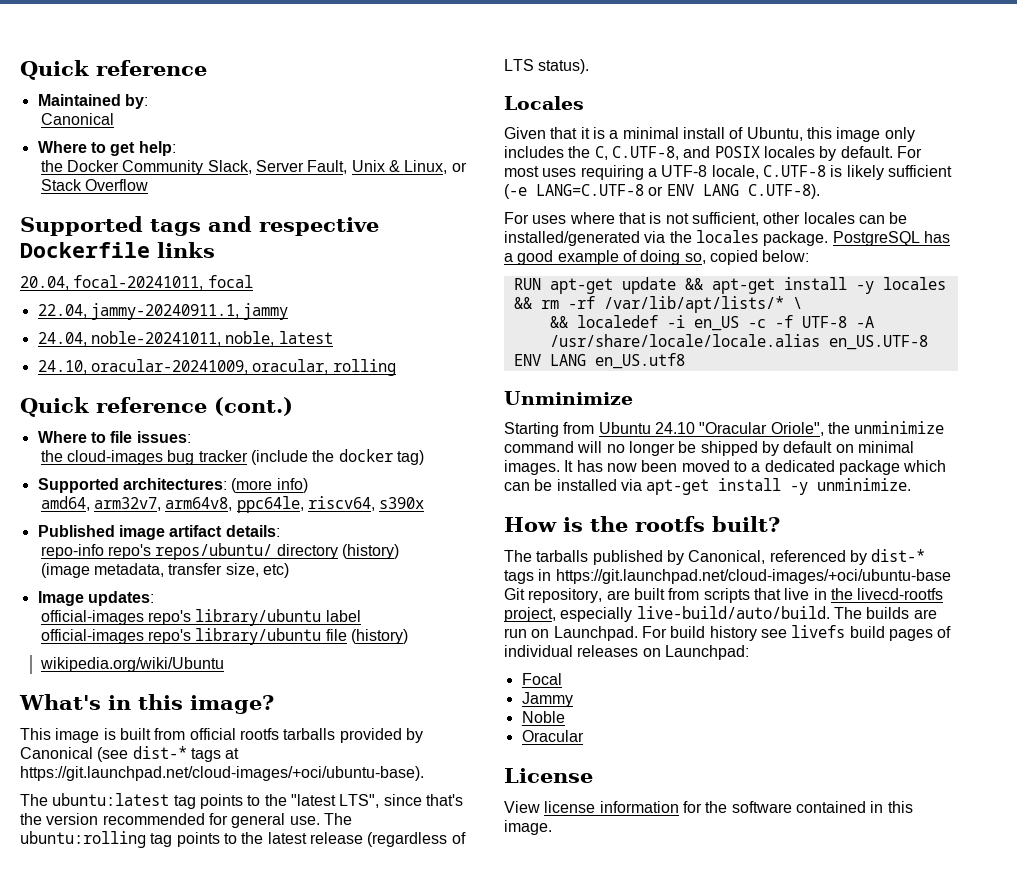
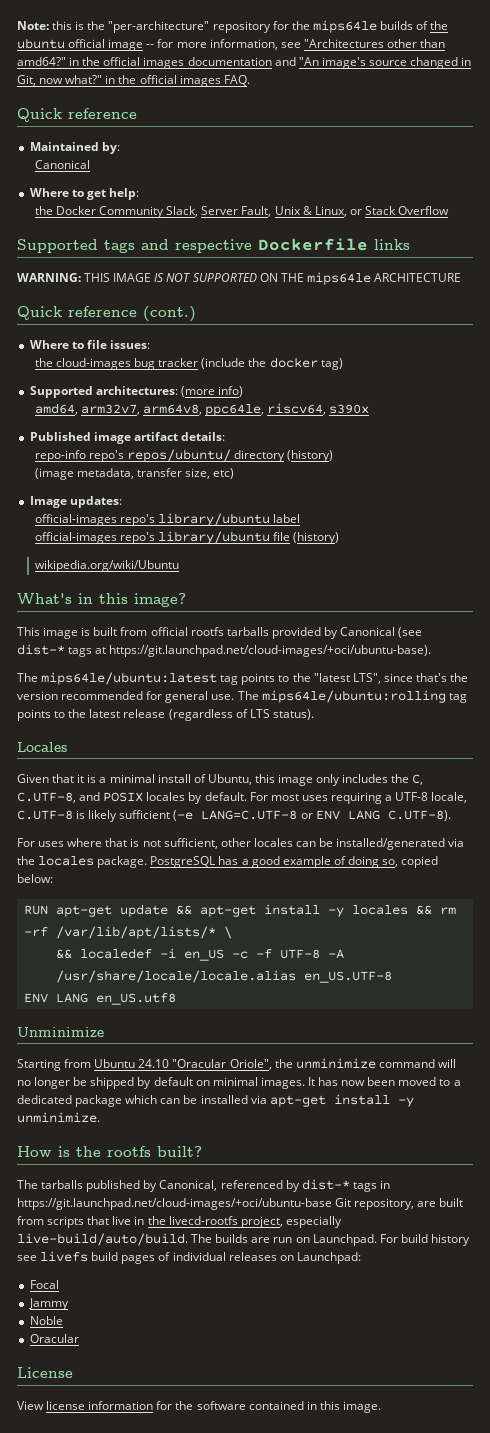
(20, 70) none -> [17,20,449,33] [17,38,446,51] [17,57,472,69] [17,75,250,87] Note: this is the "per-architecture" repository for the mips64le builds of the ubuntu official image -- for more information, see "Architectures other than amd64?" in the official images documentation and "An image's source changed in Git, now what?" in the official images FAQ. //
[20,275,253,290] [37,303,289,320] [37,331,333,346] [37,359,396,376] 20.04, focal-20241011, focal // 22.04, jammy-20240911.1, jammy // 24.04, noble-20241011, noble, latest // 24.10, oracular-20241009, oracular, rolling -> [17,272,461,285] WARNING: THIS IMAGE IS NOT SUPPORTED ON THE mips64le ARCHITECTURE
[52,793,170,806] ubuntu:latest -> [41,672,218,685] mips64le/ubuntu:latest
[20,831,146,848] ubuntu:rolling -> [261,690,446,703] mips64le/ubuntu:rolling

